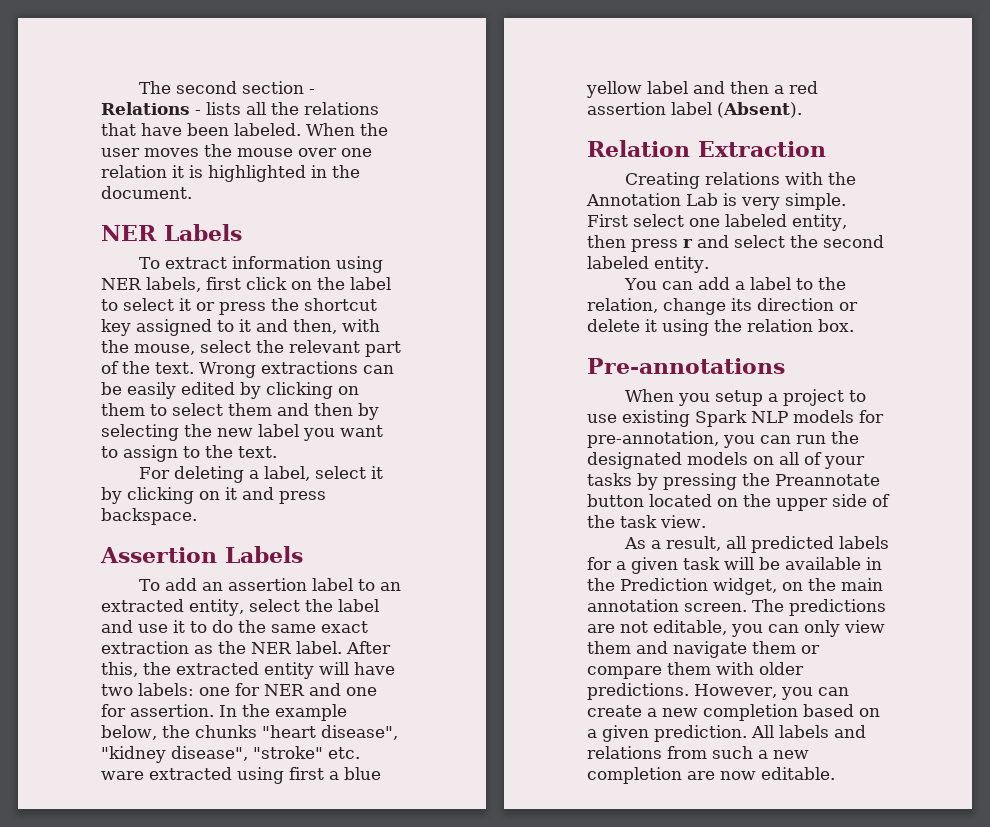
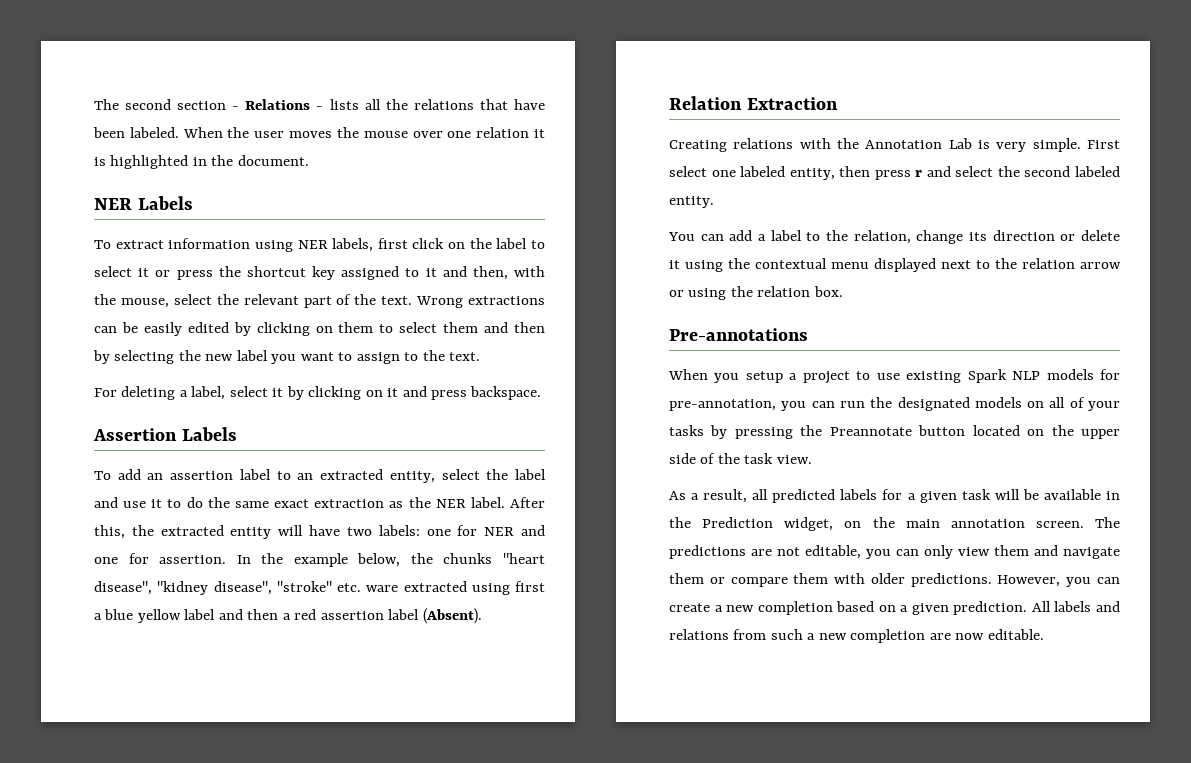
(742, 325) none -> [755,258,1121,272] [669,286,753,300] contextual menu displayed next to the relation arrow or using the

